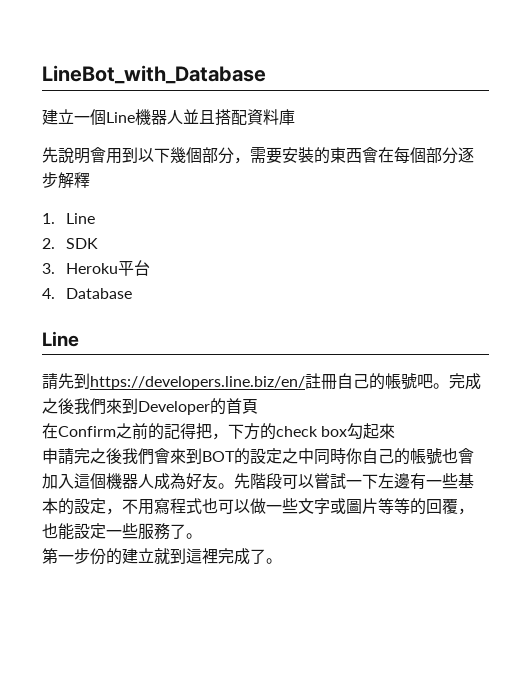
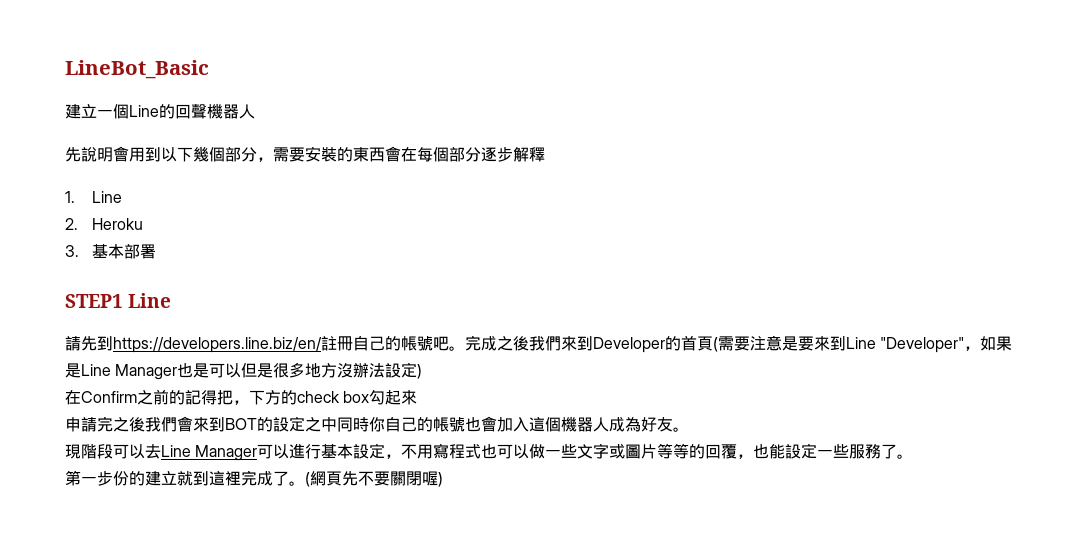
[42,65,266,84] LineBot_with_Database -> [65,60,209,79] LineBot_Basic
[135,109,295,126] 機器人並且搭配資料庫 -> [159,103,255,119] 的回聲機器人
[65,238,98,249] SDK -> [92,218,144,230] Heroku
[65,260,150,276] [42,288,132,299] Heroku平台 // 4. Database // -> [92,244,157,259] [65,294,123,308] 基本部署 // STEP1
(258, 406) none -> [713,335,1013,353] [65,362,423,380] (需要注意是要來到Line "Developer"，如果是Line Manager也是可以但是很多地方沒辦法設定)
[234,473,250,489] 先 -> [65,444,81,459] // 現
[314,473,474,490] [42,498,74,515] 嘗試一下左邊有一些基本的 -> [145,443,354,461] 去Line Manager可以進行基本
(282, 561) none -> [305,471,443,487] (網頁先不要關閉喔)

